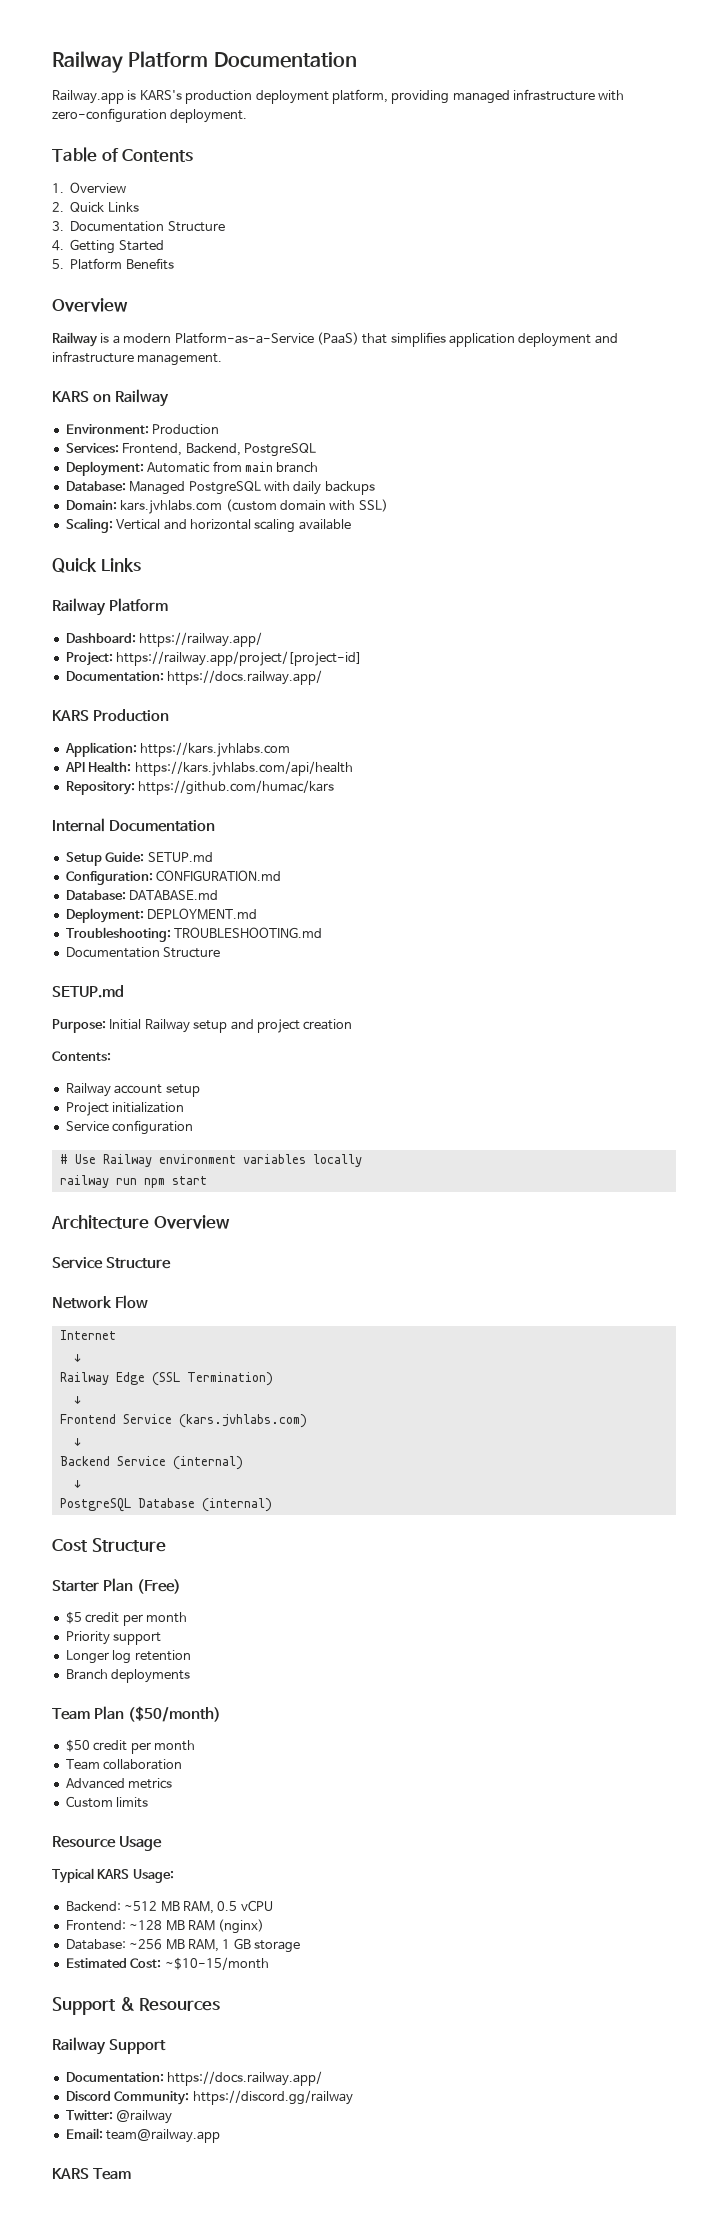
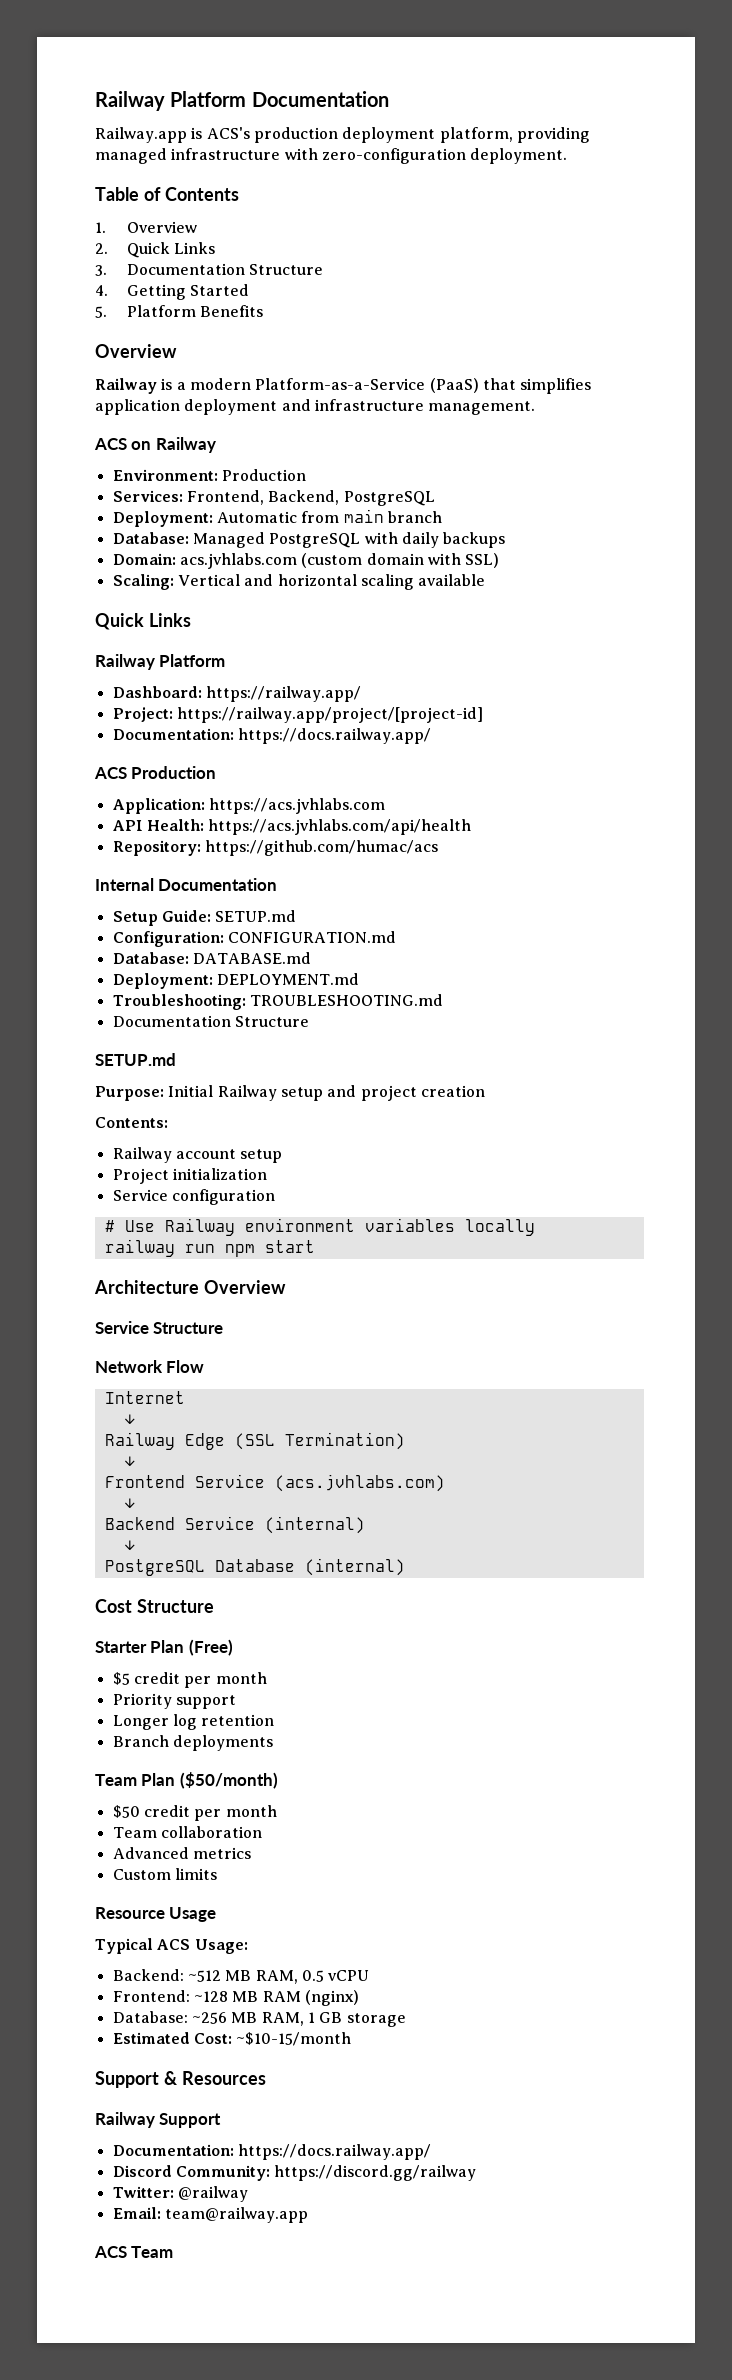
[139,90,182,100] KARS's -> [206,127,250,139] ACS's
[52,391,89,402] KARS -> [94,438,127,450] ACS
[120,500,223,514] kars.jvhlabs.com -> [179,553,297,569] acs.jvhlabs.com
[52,710,89,721] KARS -> [94,767,127,779] ACS
[140,742,291,757] https://kars.jvhlabs.com -> [208,798,385,814] https://acs.jvhlabs.com
[134,761,353,776] https://kars.jvhlabs.com/api/health -> [208,819,472,835] https://acs.jvhlabs.com/api/health
[138,780,335,795] https://github.com/humac/kars -> [204,840,438,856] https://github.com/humac/acs
[178,1414,307,1428] (kars.jvhlabs.com) -> [274,1474,445,1492] (acs.jvhlabs.com)
[97,1869,130,1879] KARS -> [157,1939,191,1950] ACS
[52,2168,89,2179] KARS -> [94,2246,127,2258] ACS

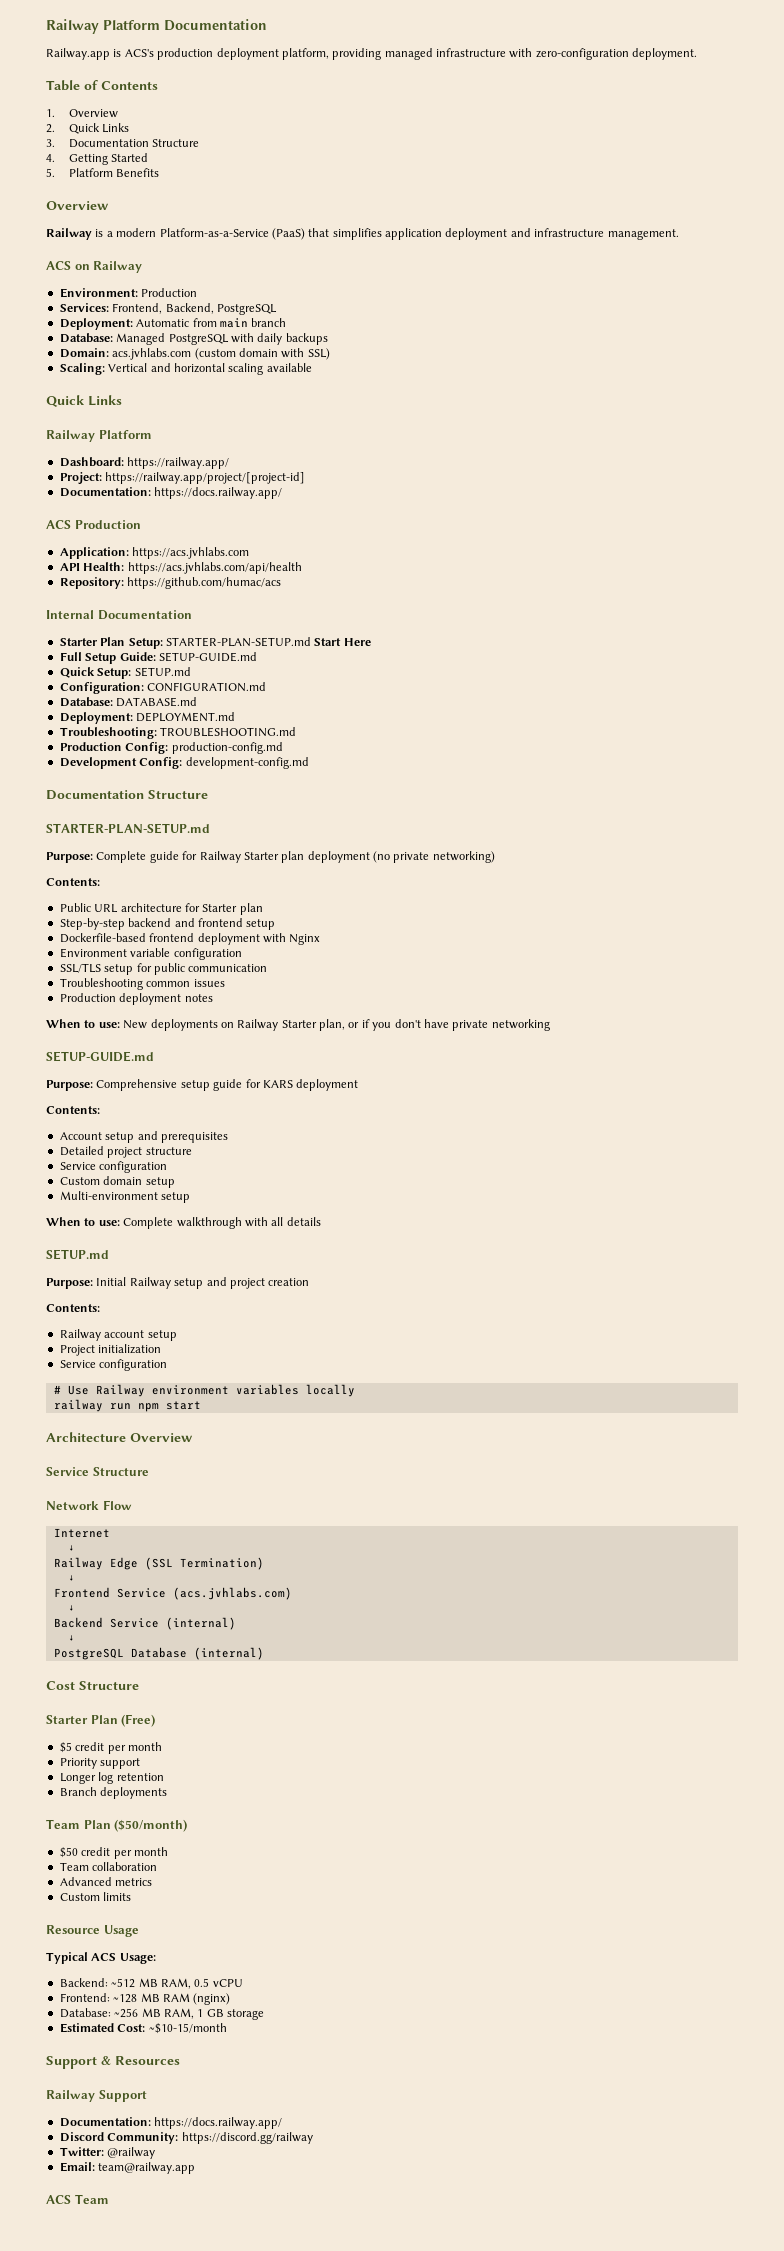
[112,910,211,926] Setup Guide: -> [59,637,371,649] [59,652,257,664] [59,667,132,679] Starter Plan Setup: STARTER-PLAN-SETUP.md Start Here // Full Setup Guide: SETUP-GUIDE.md // Quick Setup:
[112,1015,309,1027] Documentation Structure -> [59,742,283,754] [59,757,309,769] [46,790,208,800] [46,823,210,834] [46,851,495,863] [46,878,100,886] [59,903,263,915] [59,918,276,930] [59,933,321,945] [59,948,242,960] [59,963,268,975] [59,978,225,990] [59,993,213,1005] [46,1019,550,1031] [46,1051,154,1062] [46,1079,359,1091] [46,1106,100,1114] [59,1131,228,1143] [59,1146,192,1158] [59,1161,168,1173] [59,1176,175,1188] [59,1191,191,1203] [46,1217,321,1229] Production Config: production-config.md // Development Config: development-config.md // Documentation Structure // STARTER-PLAN-SETUP.md // Purpose: Complete guide for Railway Starter plan deployment (no private networking) // Contents: // Public URL architecture for Starter plan // Step-by-step backend and frontend setup // Dockerfile-based frontend deployment with Nginx // Environment variable configuration // SSL/TLS setup for public communication // Troubleshooting common issues // Production deployment notes // When to use: New deployments on Railway Starter plan, or if you don't have private networking // SETUP-GUIDE.md // Purpose: Comprehensive setup guide for KARS deployment // Contents: // Account setup and prerequisites // Detailed project structure // Service configuration // Custom domain setup // Multi-environment setup // When to use: Complete walkthrough with all details

